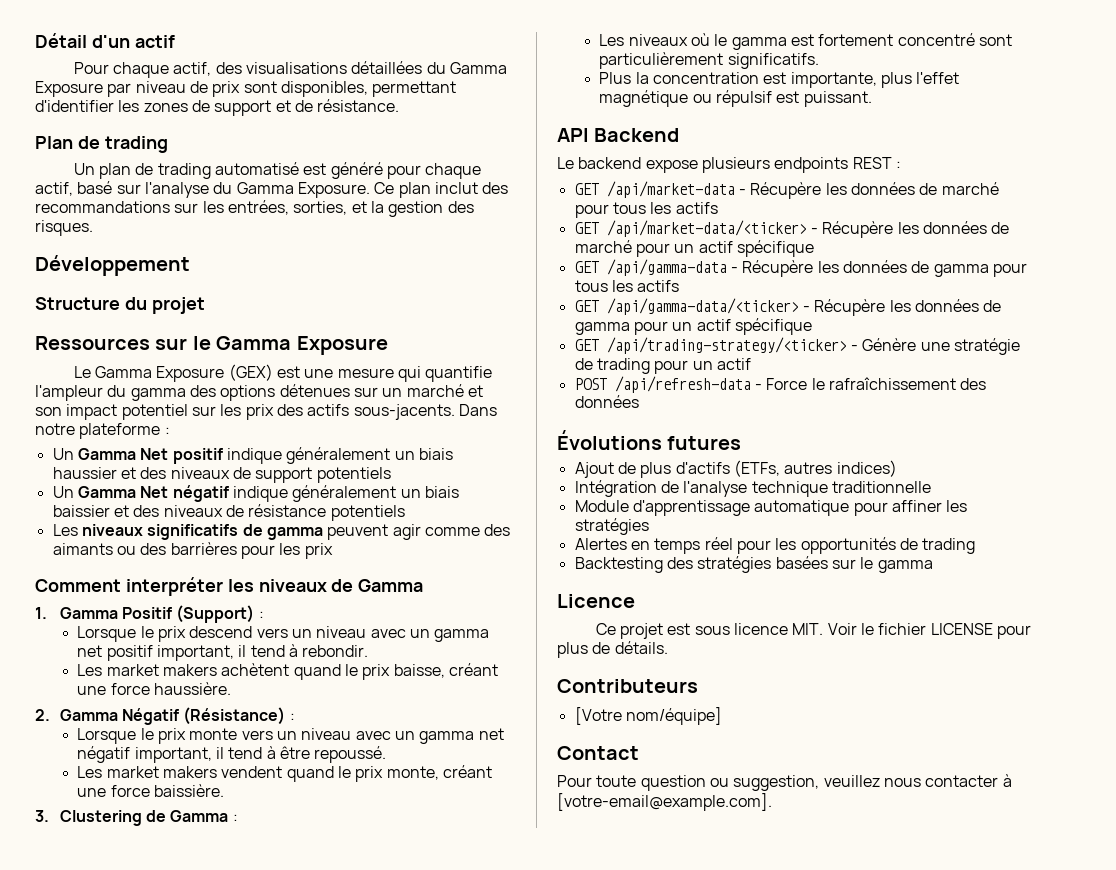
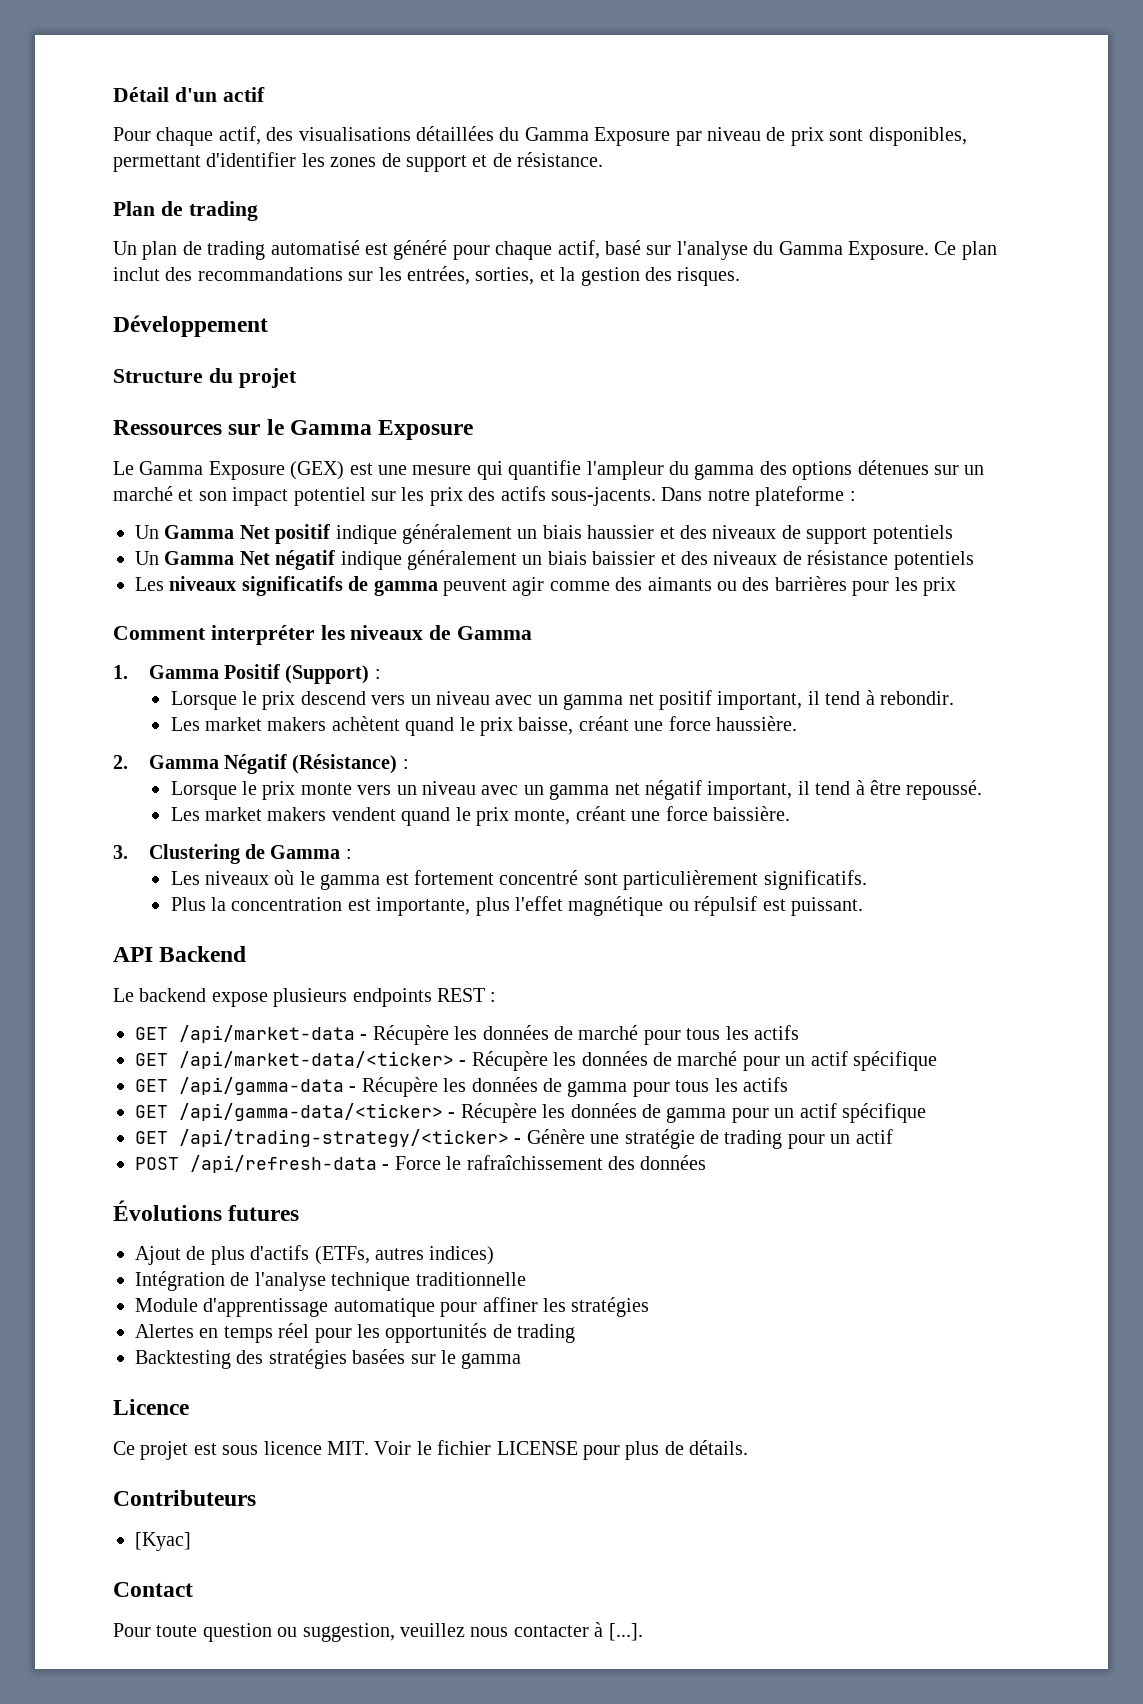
[574,707,722,725] [Votre nom/équipe] -> [135,1532,191,1551] [Kyac]
[557,793,772,811] [votre-email@example.com]. -> [608,1623,643,1641] [...].

